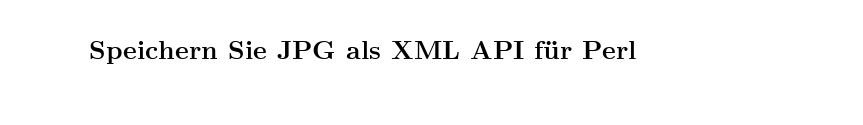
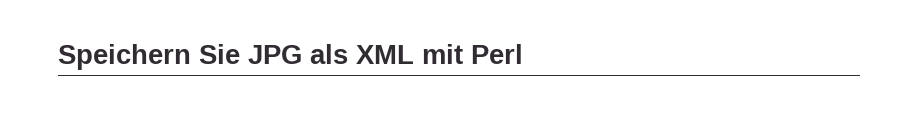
[470,41,572,59] API für -> [422,44,463,64] mit

